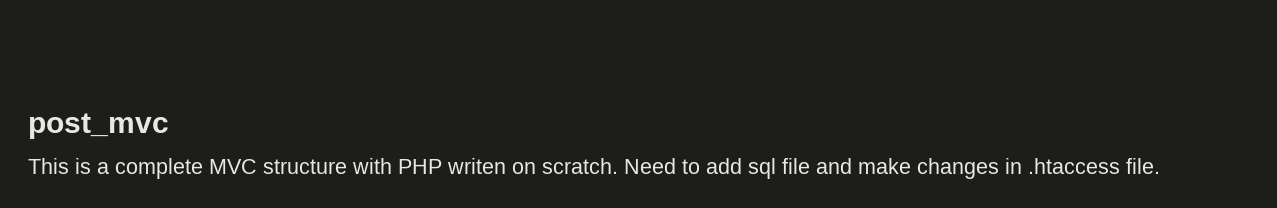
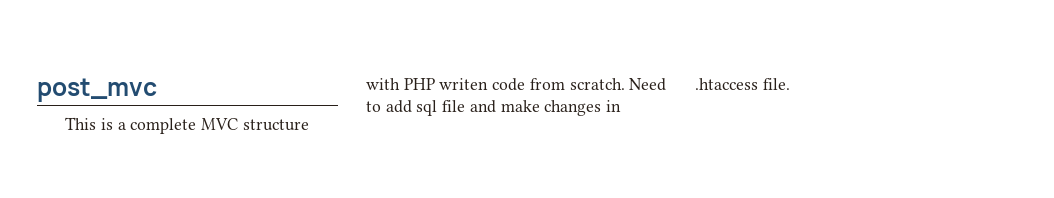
[512,162,536,174] on -> [492,78,565,91] code from

